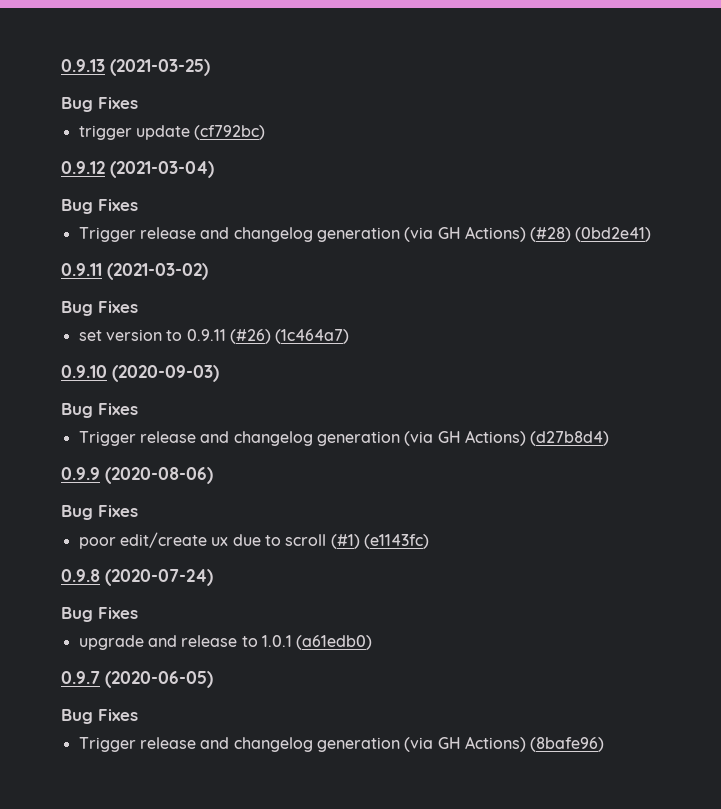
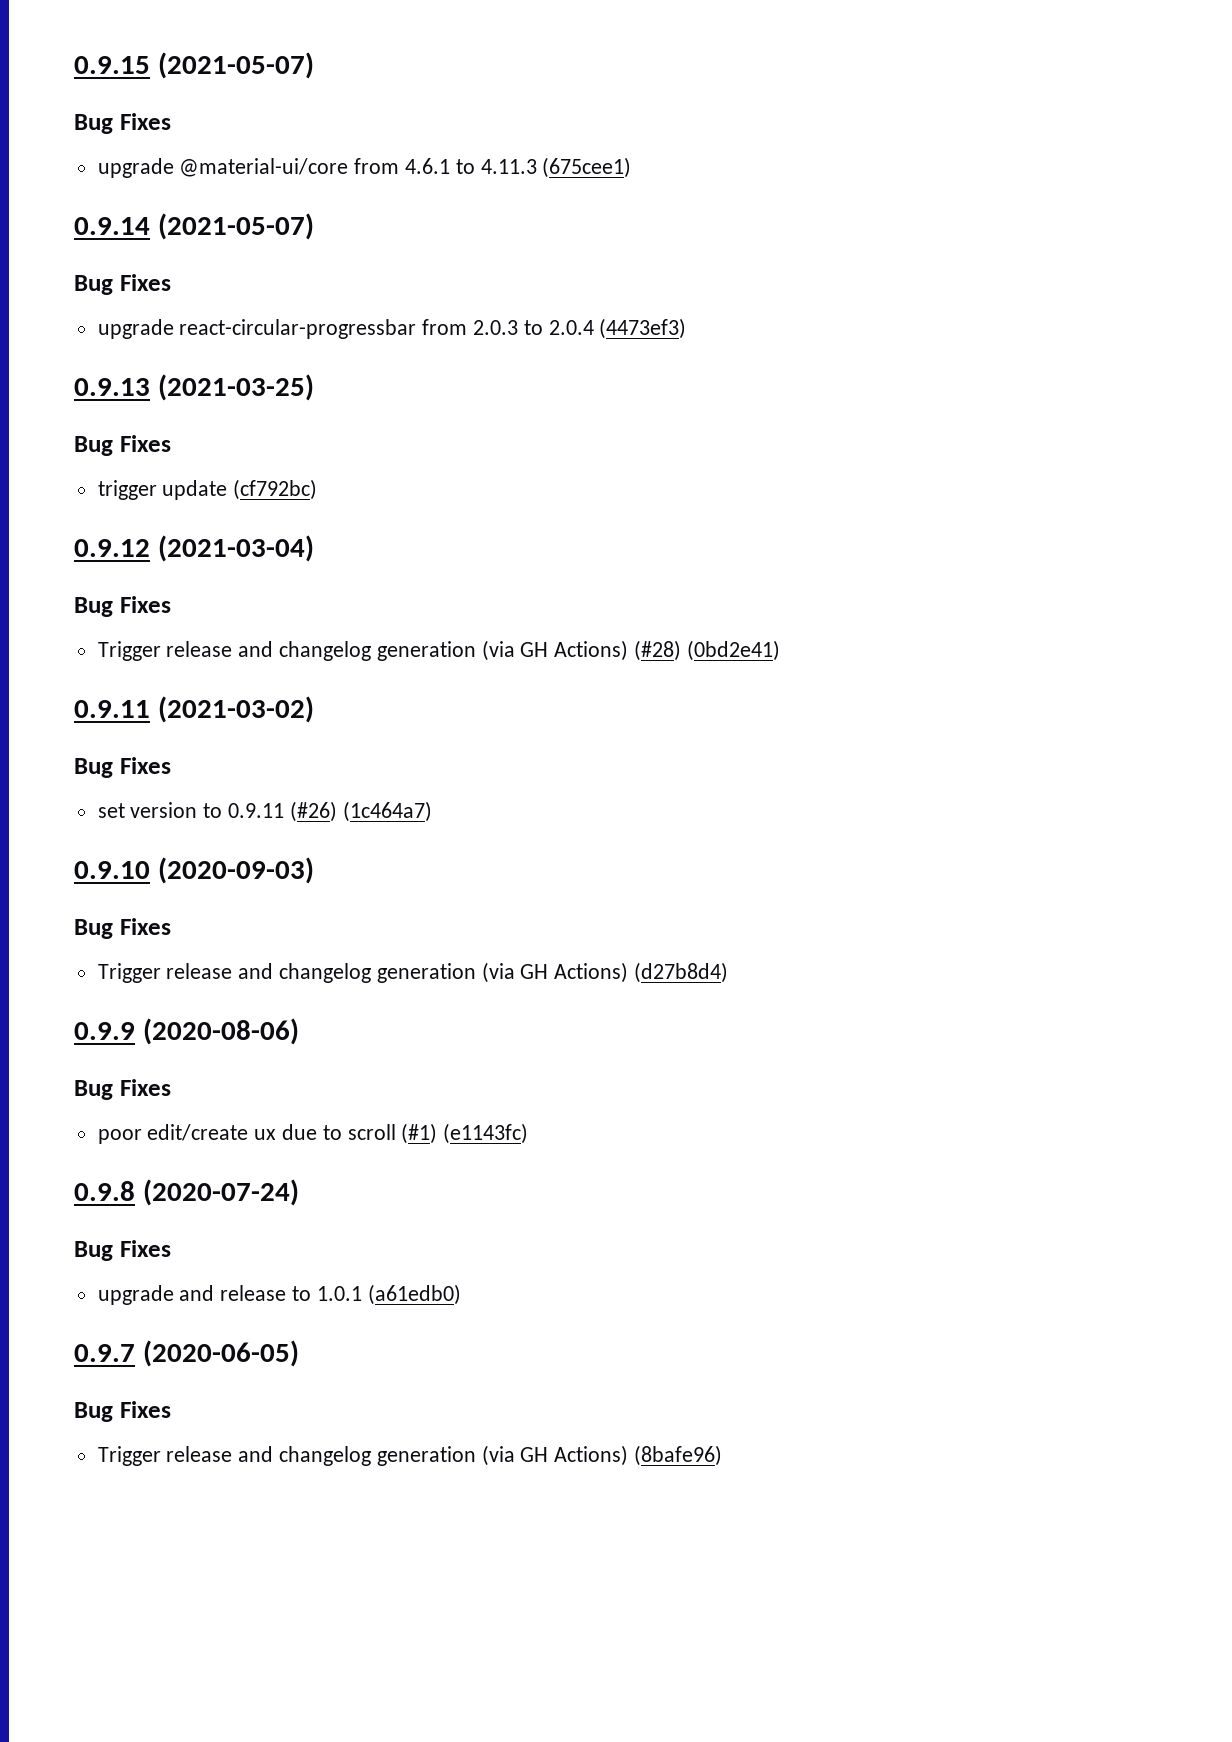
(61, 65) none -> [74,52,314,79] [74,113,171,134] [97,157,632,178] [74,213,314,240] [74,274,171,295] [97,318,687,339] 0.9.15 (2021-05-07) // Bug Fixes // upgrade @material-ui/core from 4.6.1 to 4.11.3 (675cee1) // 0.9.14 (2021-05-07) // Bug Fixes // upgrade react-circular-progressbar from 2.0.3 to 2.0.4 (4473ef3) //

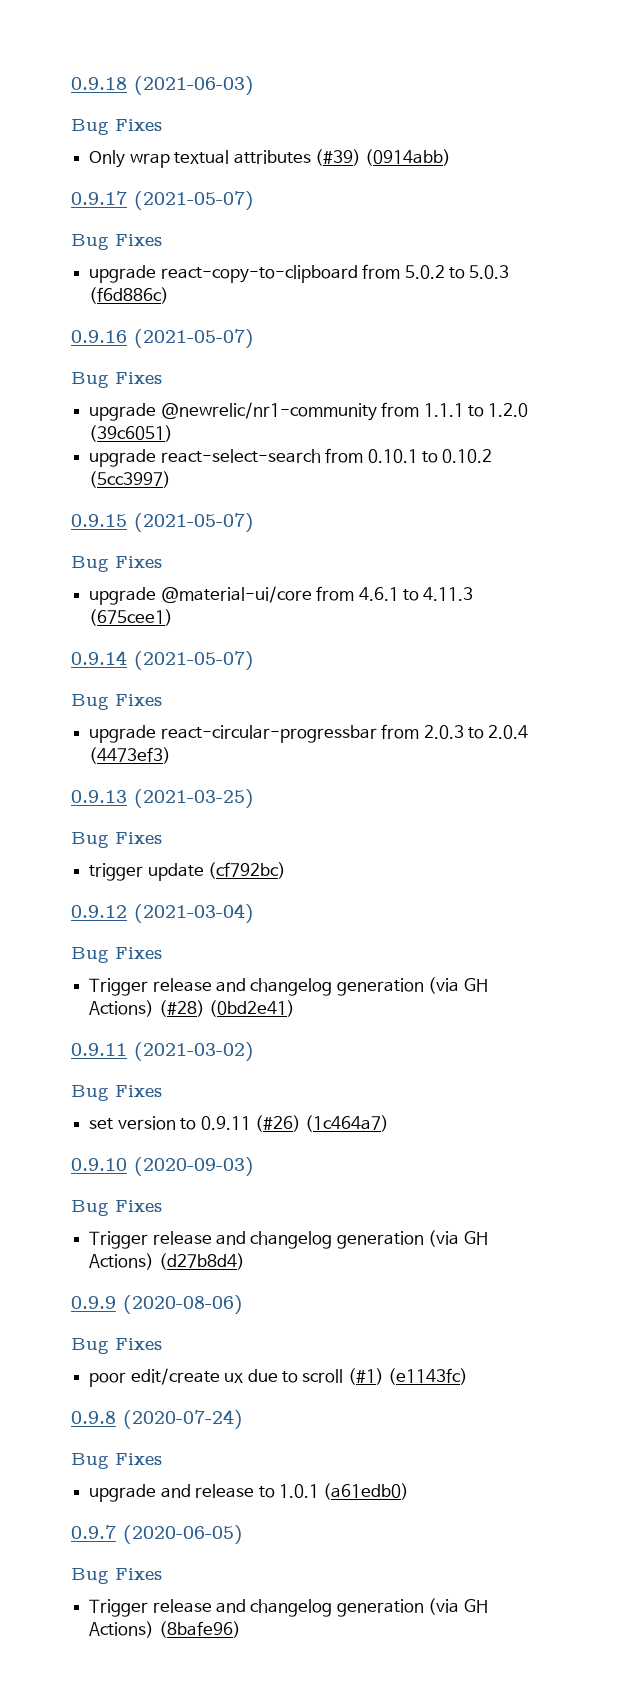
(74, 65) none -> [71,76,254,96] [71,119,162,135] [89,149,452,168] [71,191,254,211] [71,234,162,250] [89,264,510,283] [89,287,170,304] [71,329,254,349] [71,372,162,388] [89,402,529,421] [89,425,174,442] [89,448,493,467] [89,471,172,488] 0.9.18 (2021-06-03) // Bug Fixes // Only wrap textual attributes (#39) (0914abb) // 0.9.17 (2021-05-07) // Bug Fixes // upgrade react-copy-to-clipboard from 5.0.2 to 5.0.3 (f6d886c) // 0.9.16 (2021-05-07) // Bug Fixes // upgrade @newrelic/nr1-community from 1.1.1 to 1.2.0 (39c6051) // upgrade react-select-search from 0.10.1 to 0.10.2 (5cc3997) //

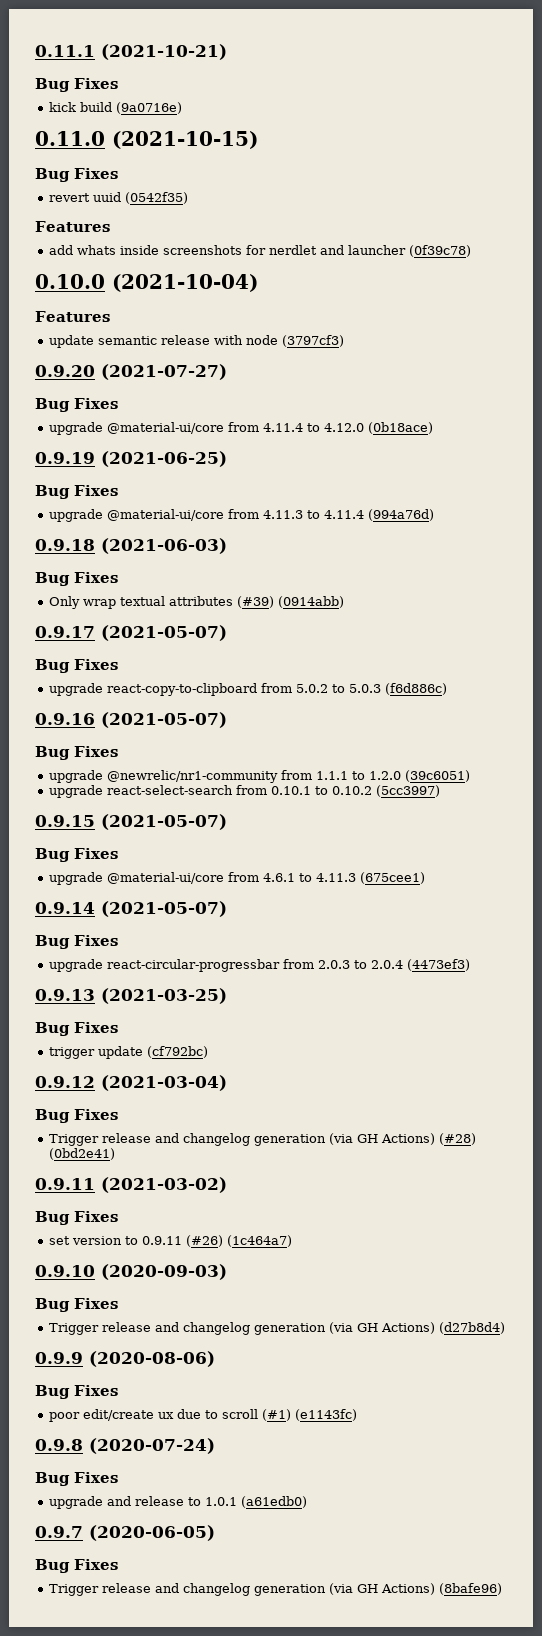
(71, 83) none -> [35,44,227,60] [35,78,118,92] [48,102,182,114] [35,131,258,149] [35,168,118,182] [48,192,188,204] [35,221,110,232] [48,245,471,257] [35,274,258,292] [35,311,110,322] [48,335,344,348] [35,364,227,380] [35,398,118,412] [48,422,433,435] [35,451,227,467] [35,485,118,499] [48,509,434,522] 0.11.1 (2021-10-21) // Bug Fixes // kick build (9a0716e) // 0.11.0 (2021-10-15) // Bug Fixes // revert uuid (0542f35) // Features // add whats inside screenshots for nerdlet and launcher (0f39c78) // 0.10.0 (2021-10-04) // Features // update semantic release with node (3797cf3) // 0.9.20 (2021-07-27) // Bug Fixes // upgrade @material-ui/core from 4.11.4 to 4.12.0 (0b18ace) // 0.9.19 (2021-06-25) // Bug Fixes // upgrade @material-ui/core from 4.11.3 to 4.11.4 (994a76d) //

